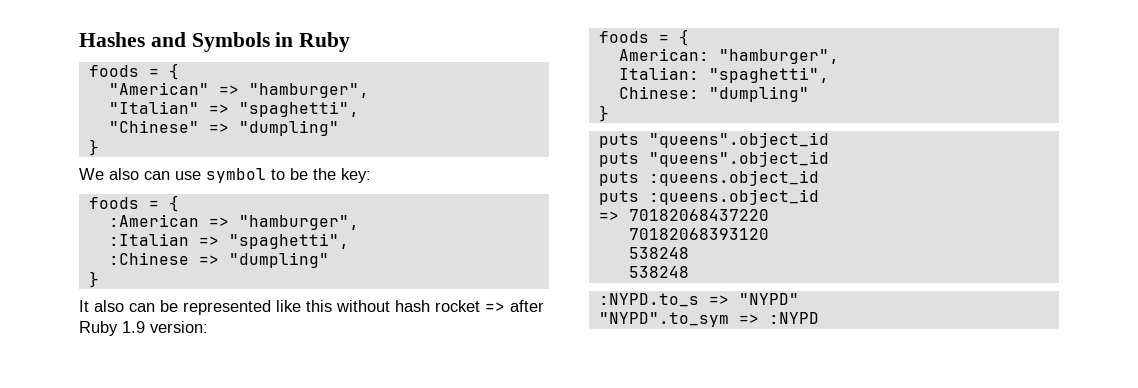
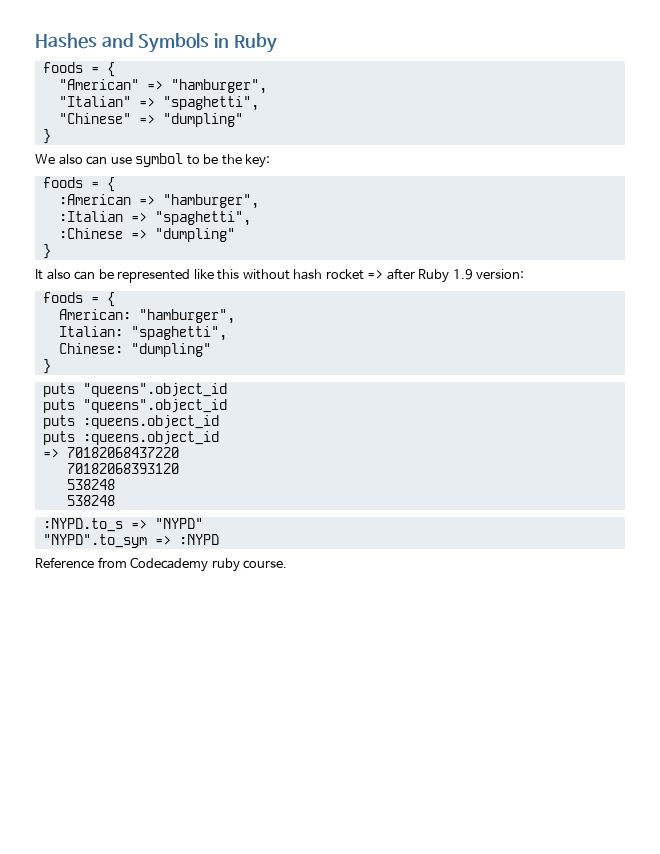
(819, 318) none -> [35,557,288,572] // Reference from Codecademy ruby course.

